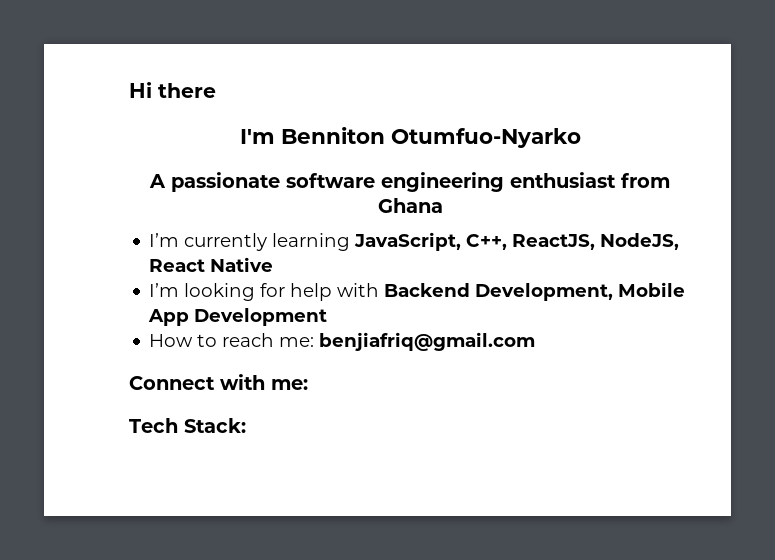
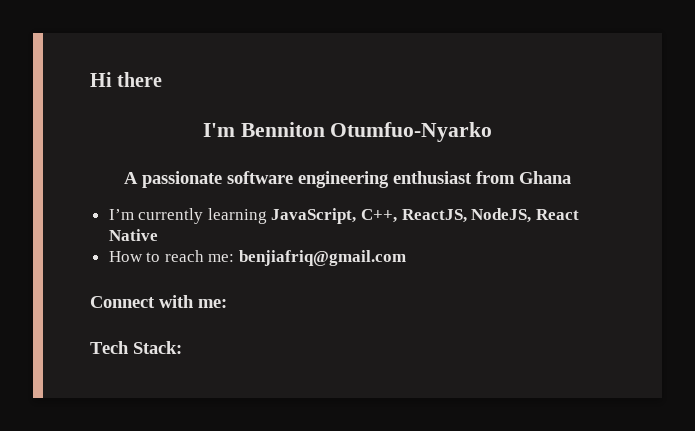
[149,282,686,301] [148,308,328,326] // I’m looking for help with Backend Development, Mobile App Development -> (158, 235) none

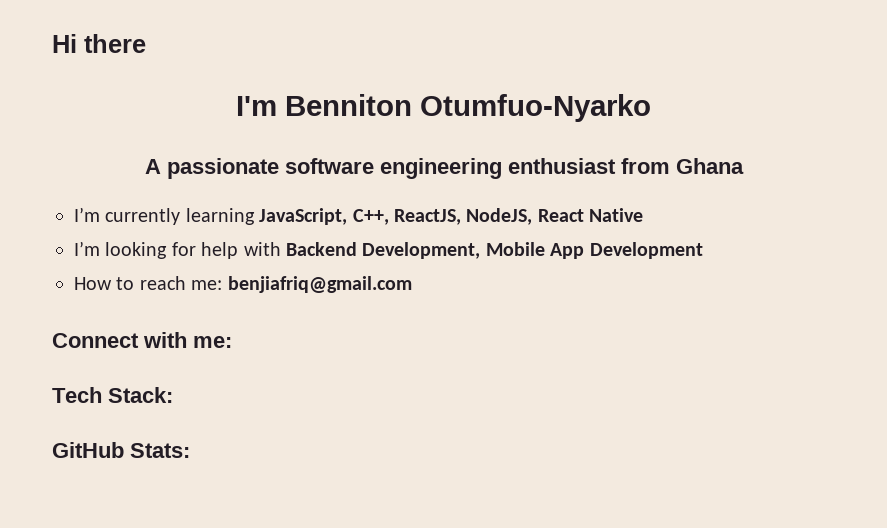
(158, 235) none -> [74,241,703,259] // I’m looking for help with Backend Development, Mobile App Development
(182, 347) none -> [52,442,190,458] // GitHub Stats:

